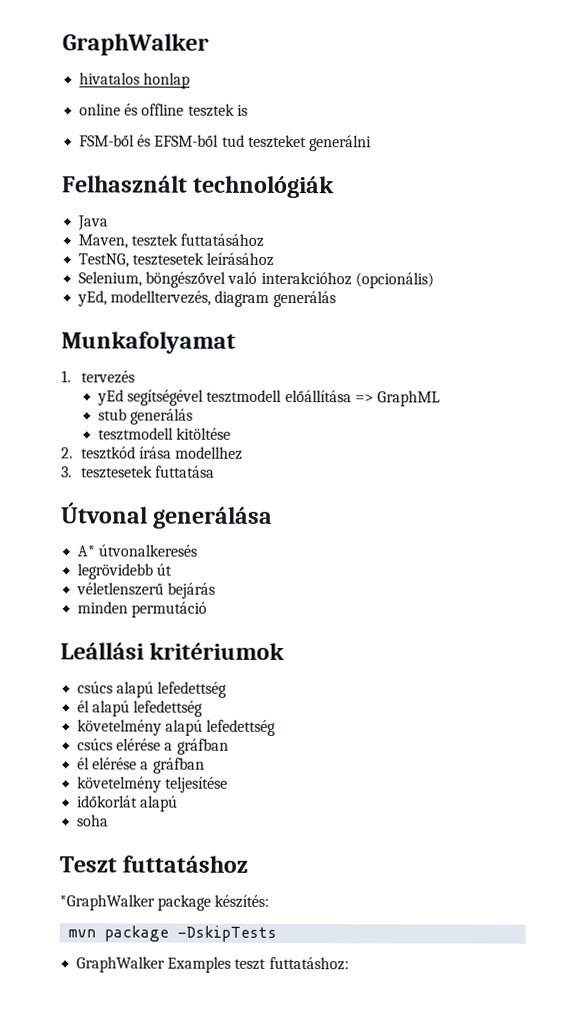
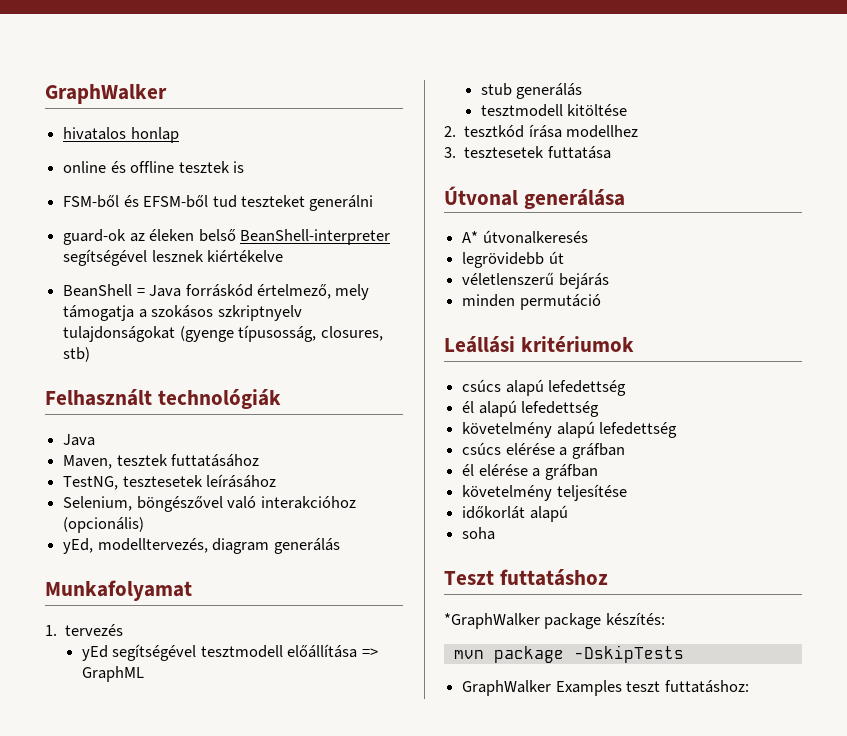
(372, 143) none -> [63,229,390,245] [63,249,284,266] [63,284,370,300] [63,305,302,321] [63,325,383,342] [63,347,91,362] // guard-ok az éleken belső BeanShell-interpreter segítségével lesznek kiértékelve // BeanShell = Java forráskód értelmező, mely támogatja a szokásos szkriptnyelv tulajdonságokat (gyenge típusosság, closures, stb)

